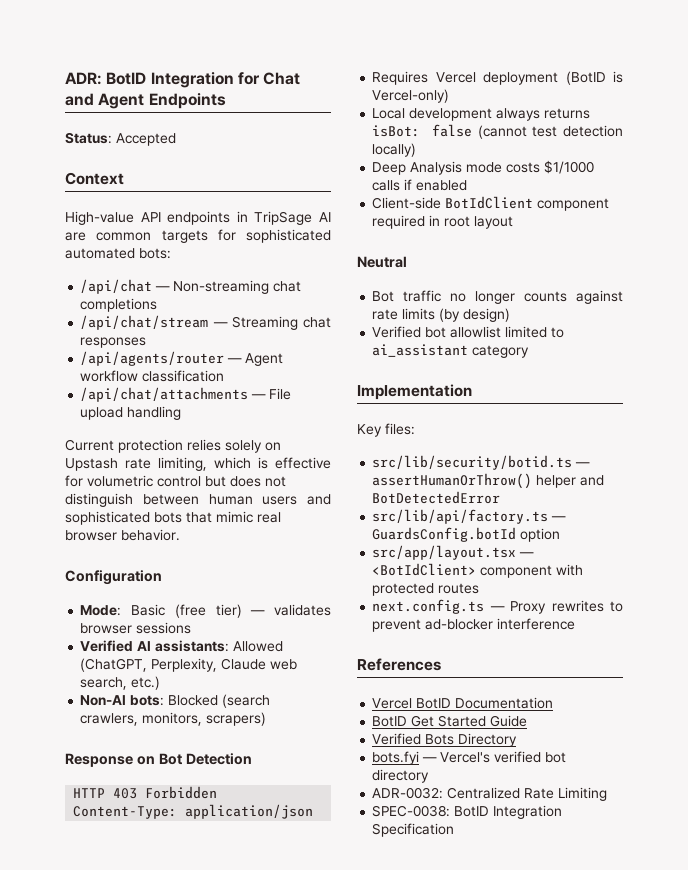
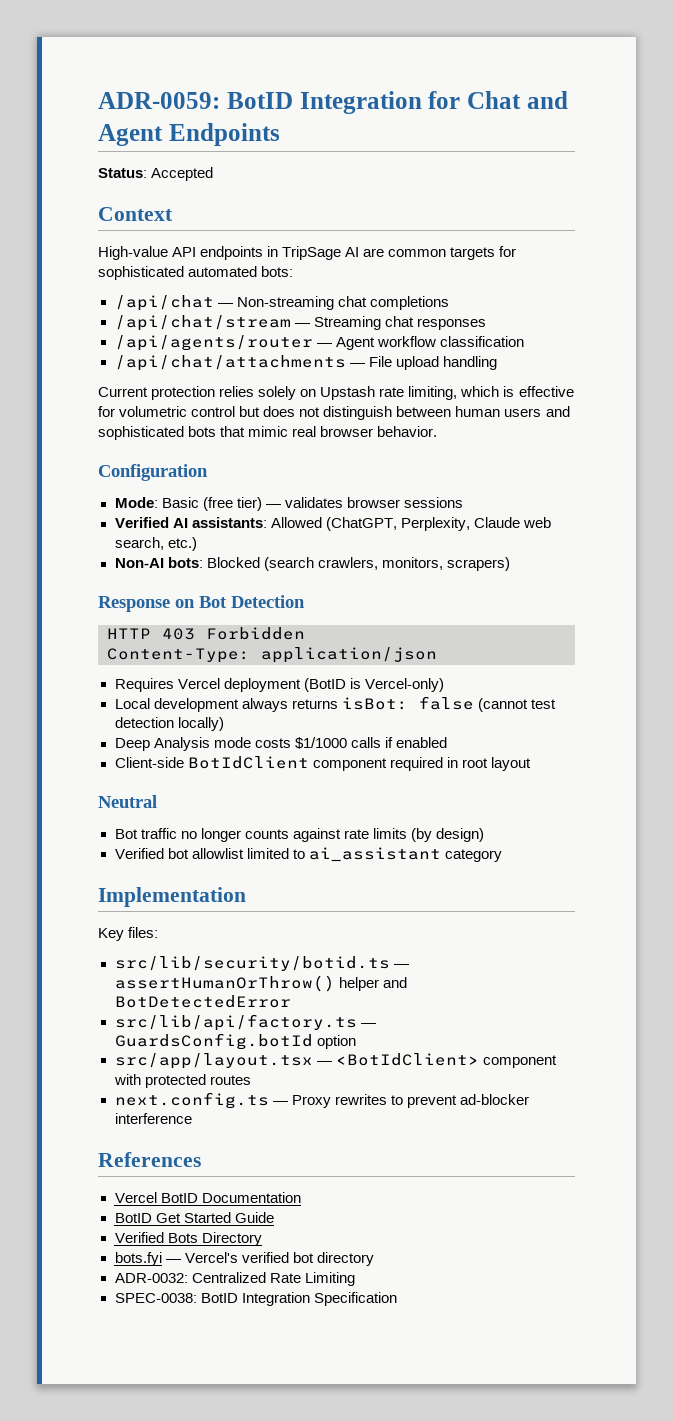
[65,72,102,85] ADR: -> [98,92,220,109] ADR-0059:

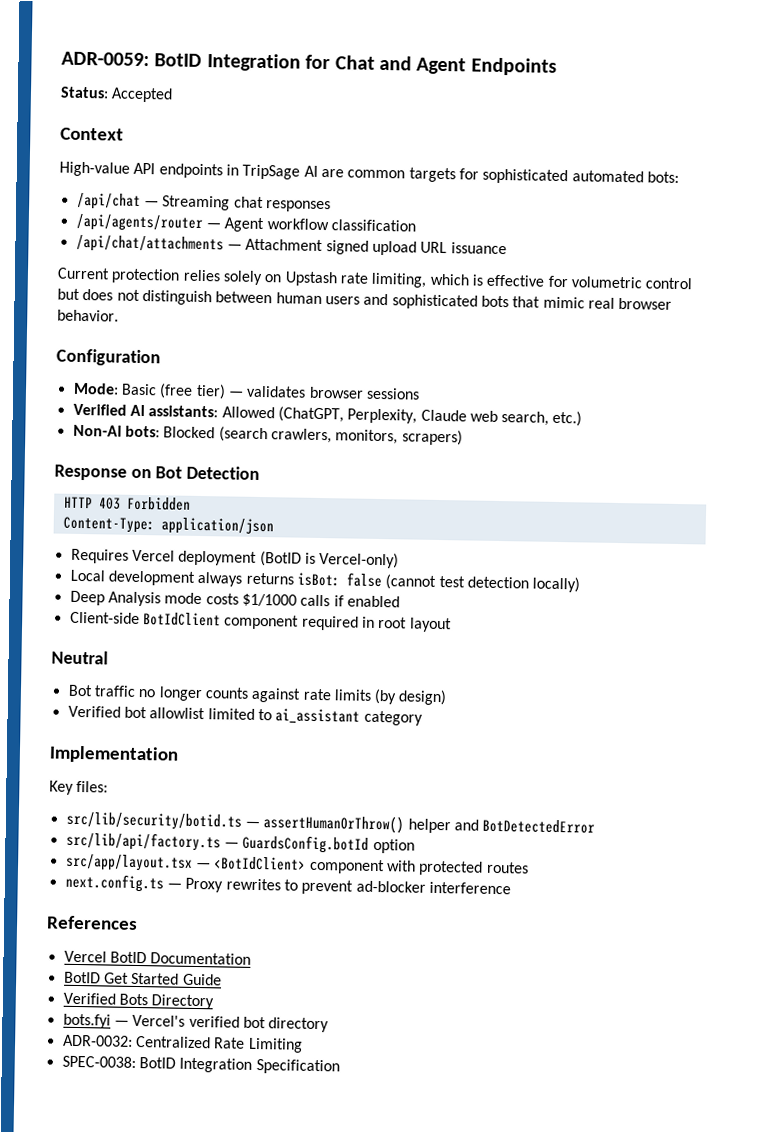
[236,296,449,310] [114,315,310,331] Non-streaming chat completions // /api/chat/stream — -> (159, 203) none
[368,356,497,370] File upload handling -> [245,238,507,256] Attachment signed upload URL issuance

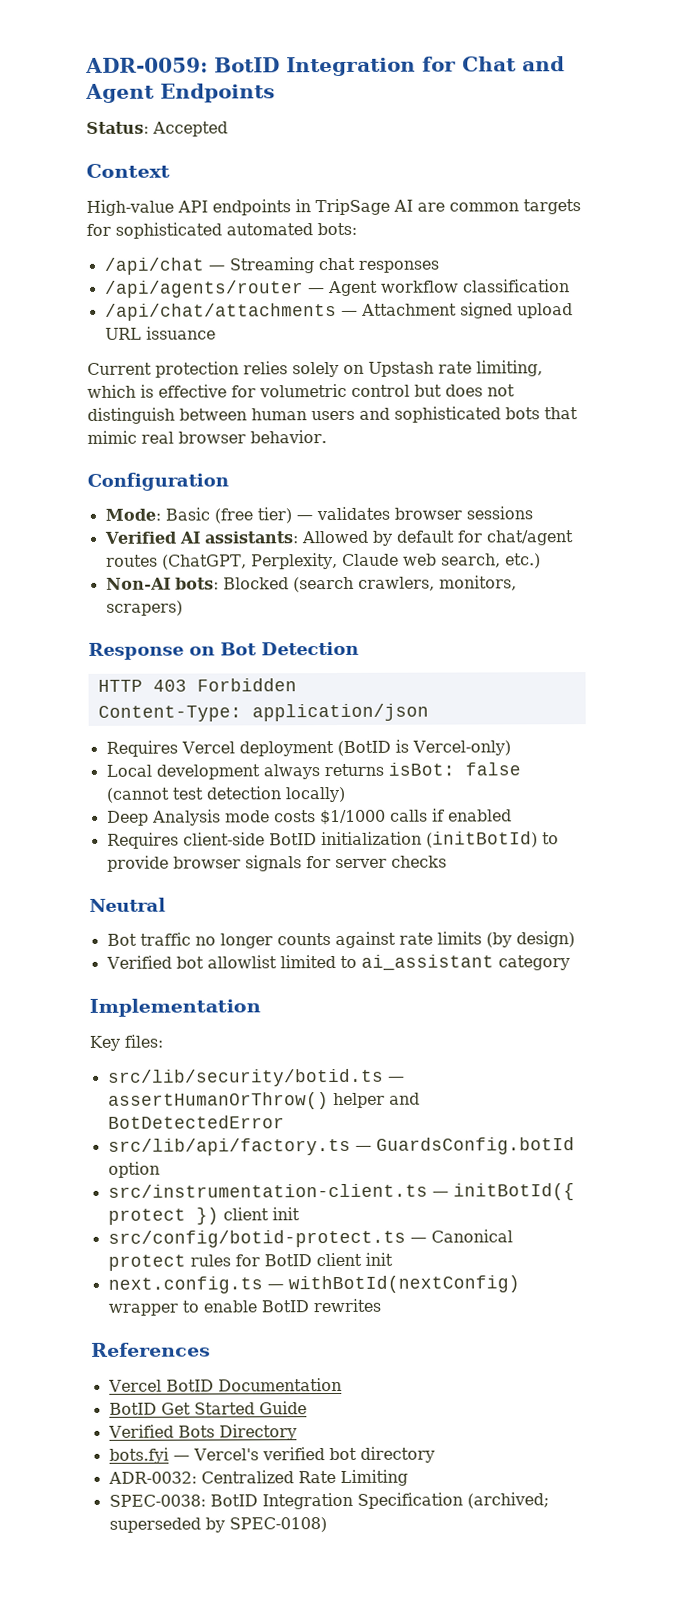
(275, 412) none -> [371,530,574,546] [105,554,158,567] by default for chat/agent routes
[69,611,452,633] Client-side BotIdClient component required in root layout -> [106,831,559,849] [106,855,447,872] Requires client-side BotID initialization (initBotId) to provide browser signals for server checks
[64,853,529,876] [64,873,511,895] src/app/layout.tsx — <BotIdClient> component with protected routes // next.config.ts — Proxy rewrites to prevent ad-blocker interference -> [107,1183,575,1201] [107,1207,300,1225] [107,1229,513,1248] [107,1252,393,1271] [107,1275,520,1294] [107,1298,381,1316] src/instrumentation-client.ts — initBotId({ protect }) client init // src/config/botid-protect.ts — Canonical protect rules for BotID client init // next.config.ts — withBotId(nextConfig) wrapper to enable BotID rewrites
(340, 1067) none -> [466,1492,549,1509] [108,1517,327,1533] (archived; superseded by SPEC-0108)

